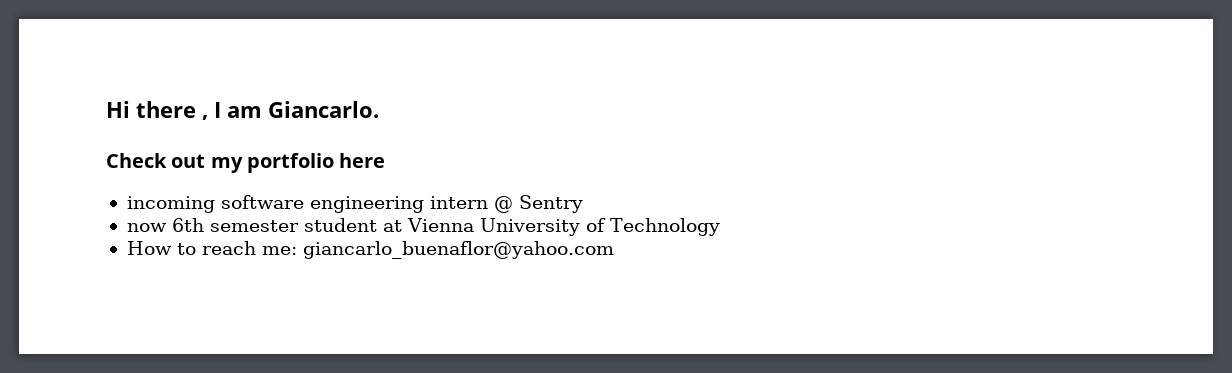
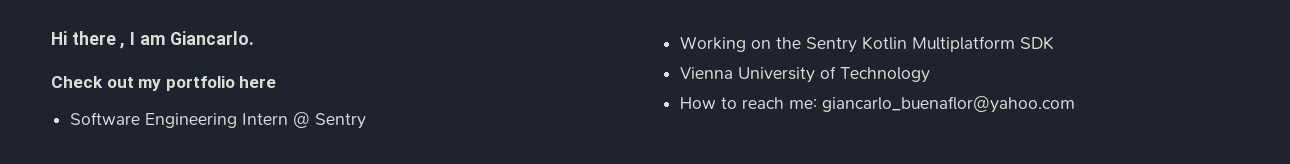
[126,195,583,213] [126,218,402,232] incoming software engineering intern @ Sentry // now 6th semester student at -> [70,112,367,129] [680,36,1055,53] Software Engineering Intern @ Sentry // Working on the Sentry Kotlin Multiplatform SDK //

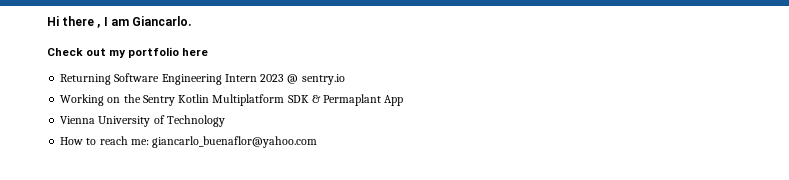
(277, 82) none -> [60,74,112,85] Returning
[293,112,367,129] @ Sentry -> [260,74,345,85] 2023 @ sentry.io
(1055, 43) none -> [311,94,404,106] & Permaplant App

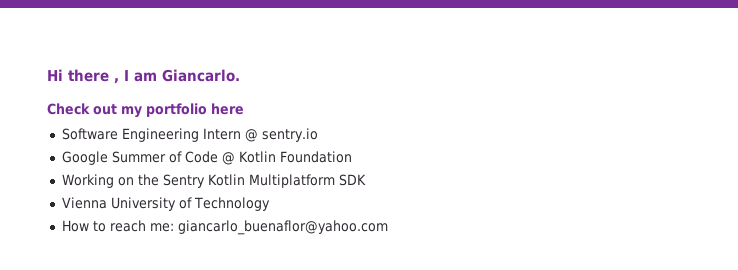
[60,74,112,85] Returning -> (244, 109) none
[260,74,285,82] 2023 -> (241, 134) none
(345, 79) none -> [61,151,352,165] // Google Summer of Code @ Kotlin Foundation
[311,94,404,106] & Permaplant App -> (366, 180) none

